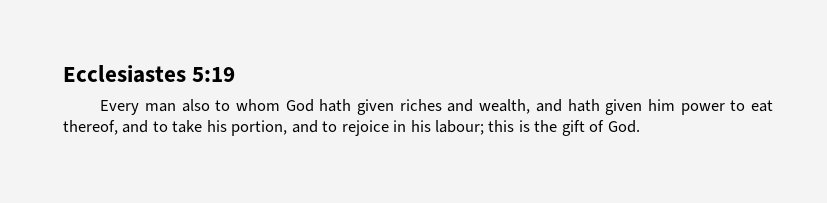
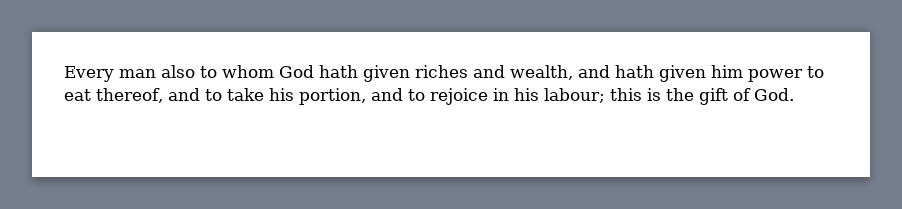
[63,65,236,83] Ecclesiastes 5:19 // -> (64, 74) none

